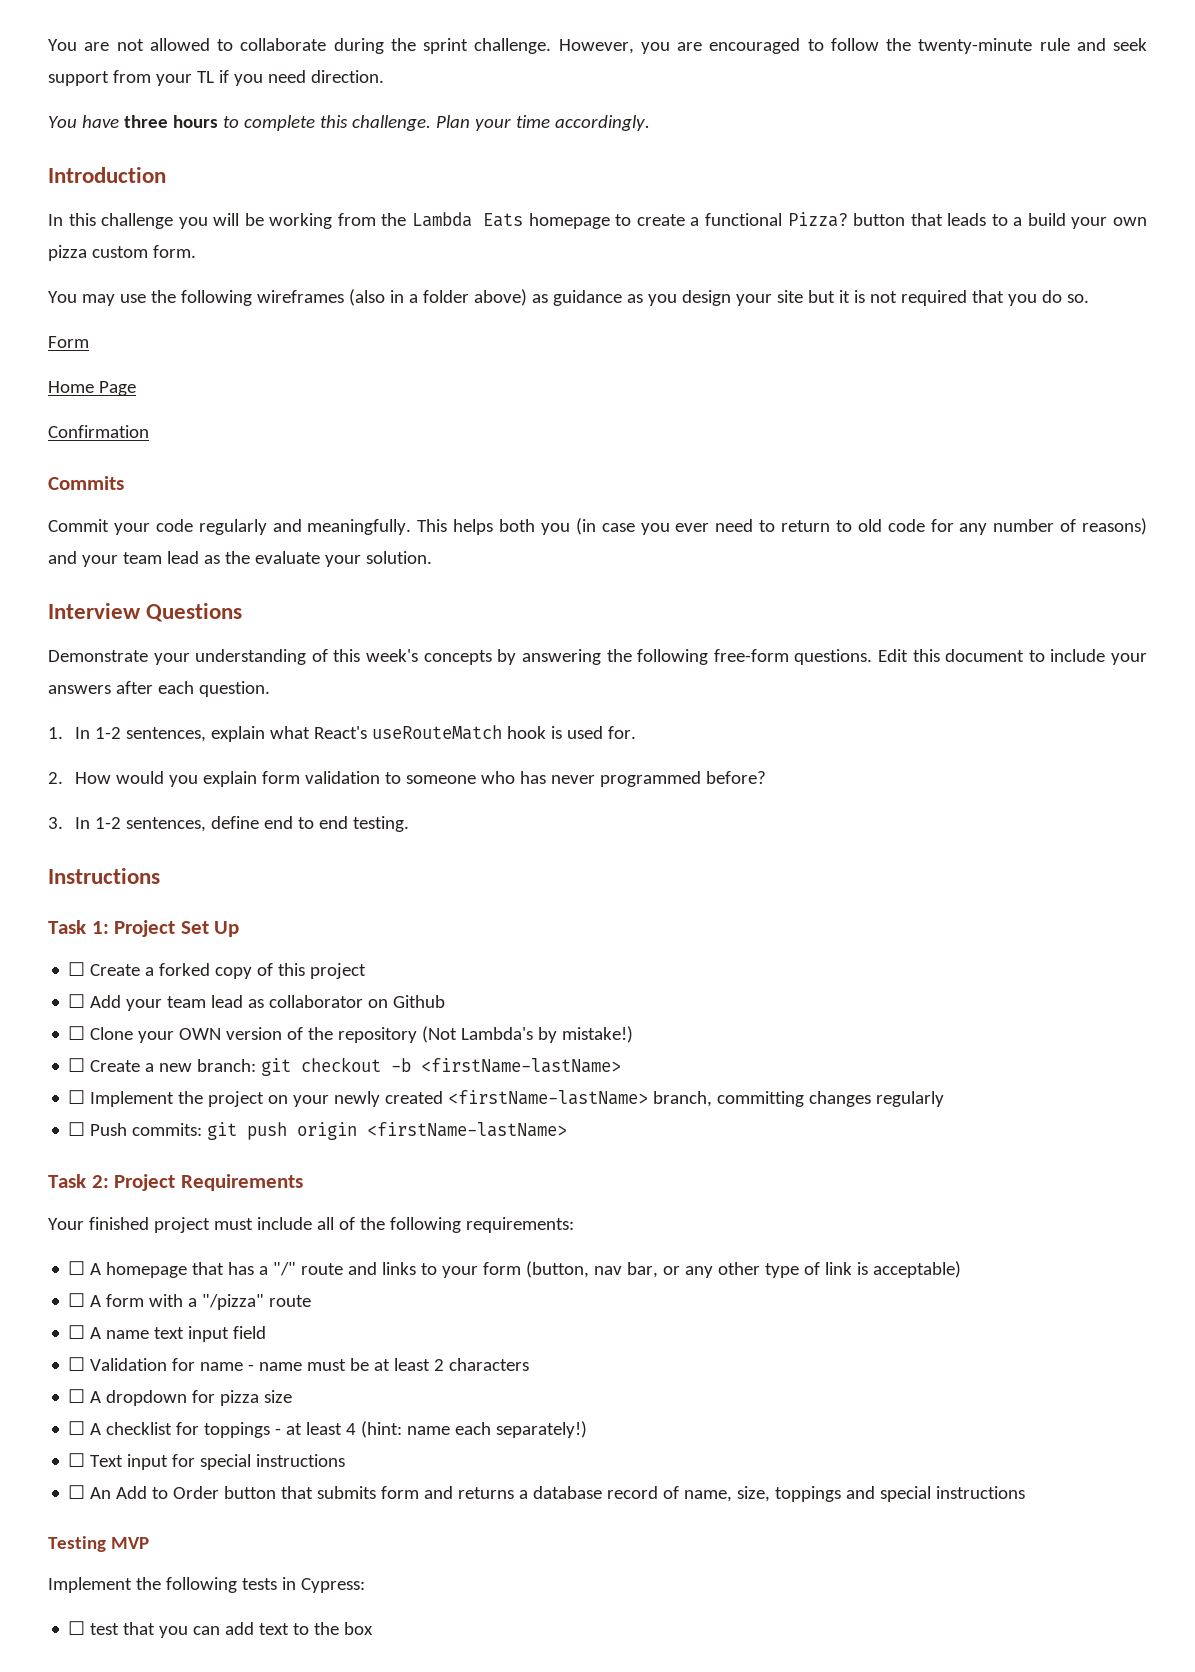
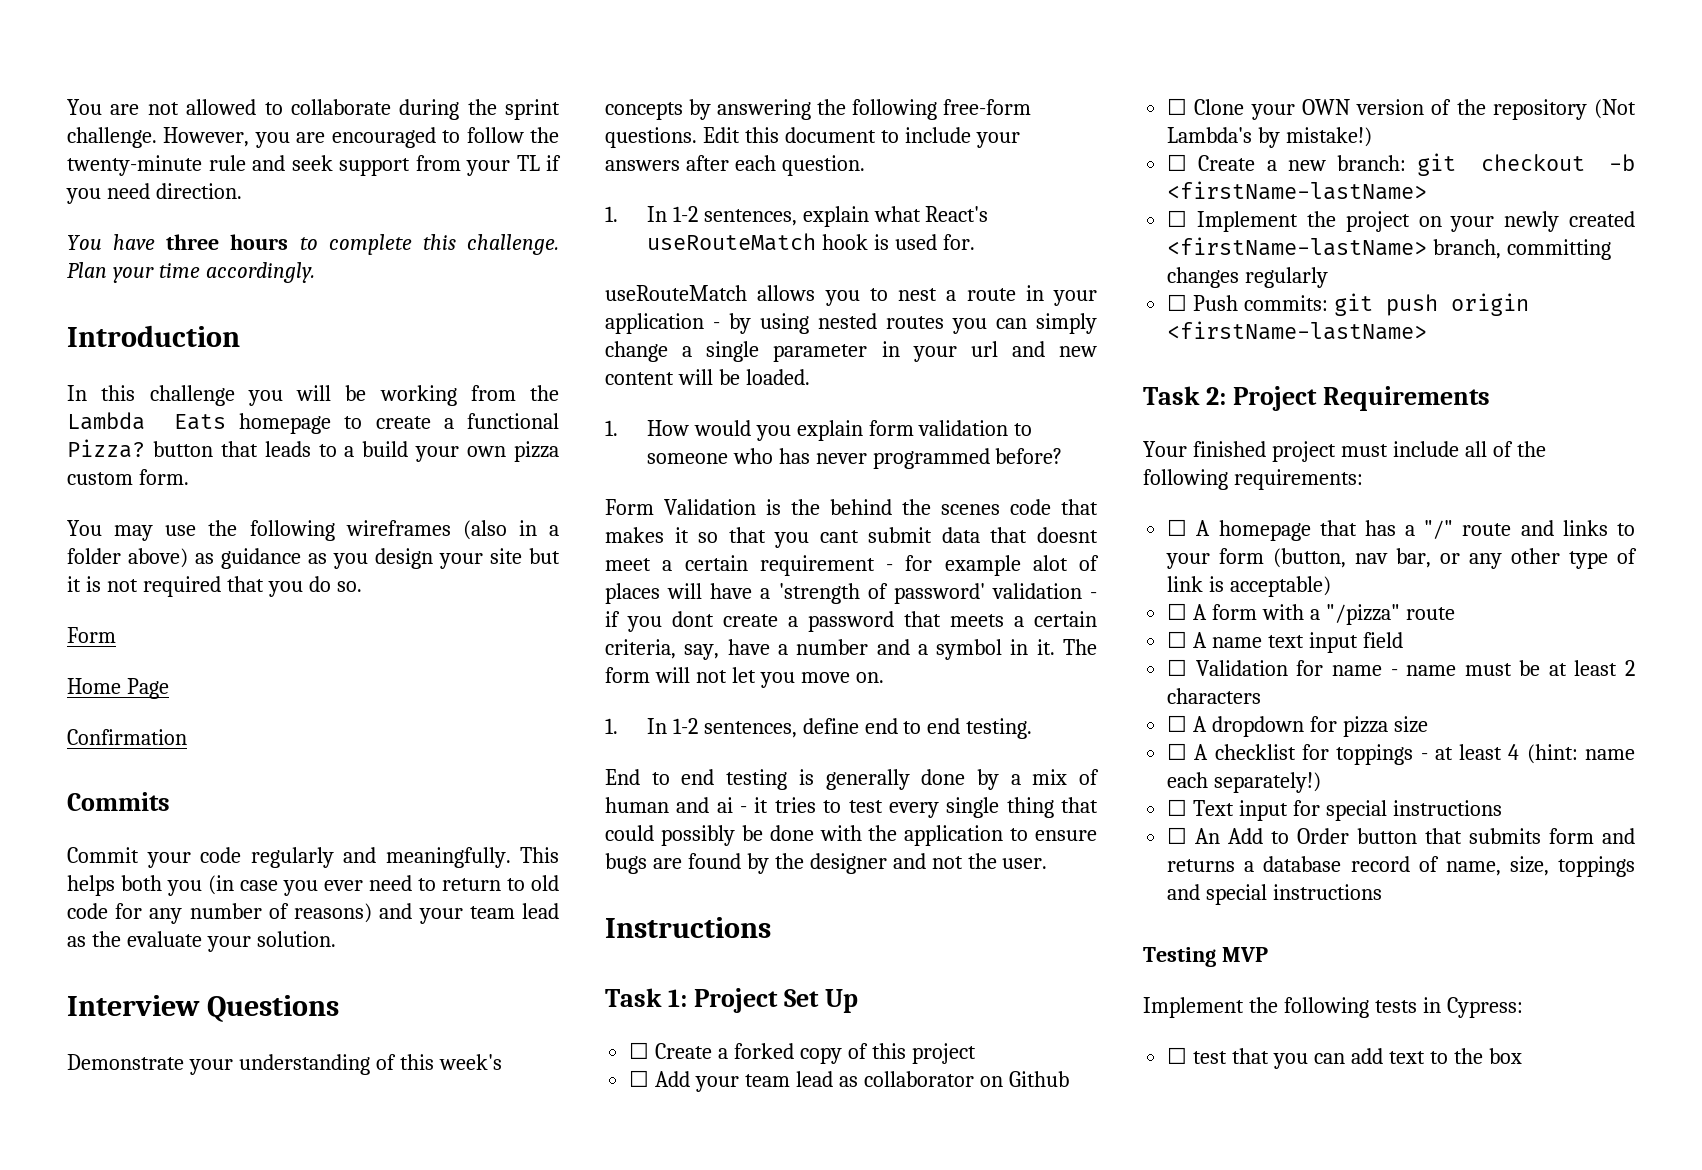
[48,772,63,784] 2. -> [605,285,1097,306] [605,313,1097,334] [605,341,1097,362] [605,369,810,385] [605,420,618,436] useRouteMatch allows you to nest a route in your application - by using nested routes you can simply change a single parameter in your url and new content will be loaded. // 1.
[48,817,63,829] 3. -> [605,499,1098,515] [605,527,1098,548] [605,555,1099,576] [605,583,1097,604] [605,611,1097,632] [605,639,1097,660] [605,667,884,688] [605,718,618,734] Form Validation is the behind the scenes code that makes it so that you cant submit data that doesnt meet a certain requirement - for example alot of places will have a 'strength of password' validation - if you dont create a password that meets a certain criteria, say, have a number and a symbol in it. The form will not let you move on. // 1.
(410, 824) none -> [605,769,1099,790] [605,797,1098,818] [605,825,1097,846] [605,853,1048,874] // End to end testing is generally done by a mix of human and ai - it tries to test every single thing that could possibly be done with the application to ensure bugs are found by the designer and not the user.

